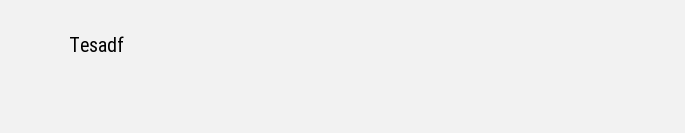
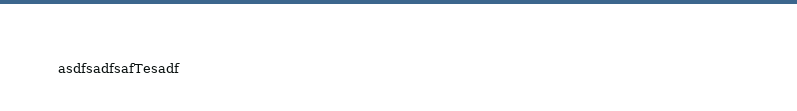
[69,36,124,52] Tesadf -> [58,63,180,73] asdfsadfsafTesadf

